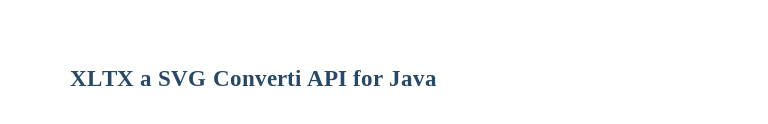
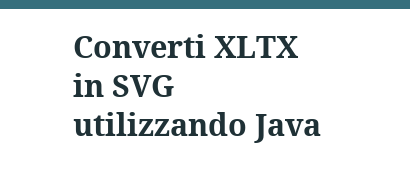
[70,70,384,86] XLTX a SVG Converti API for -> [73,34,300,58] [73,73,175,97] [73,112,247,136] Converti XLTX in SVG utilizzando

